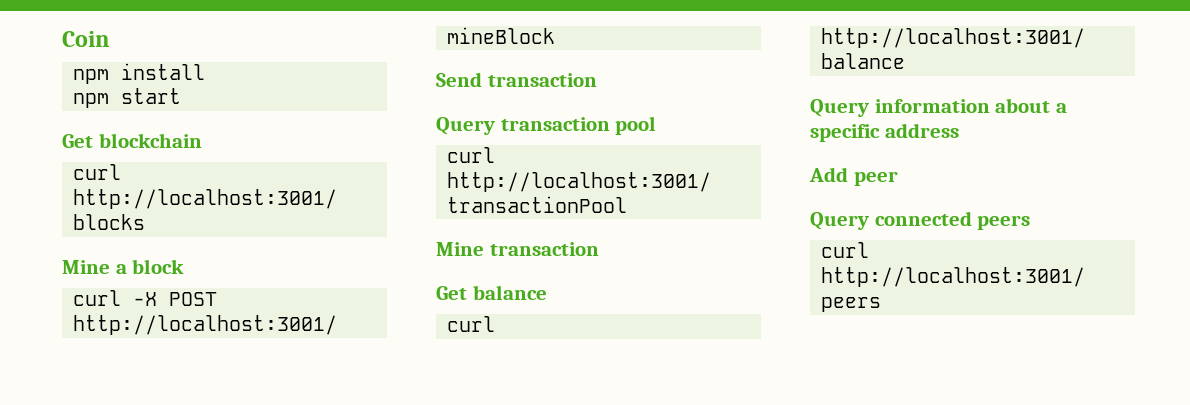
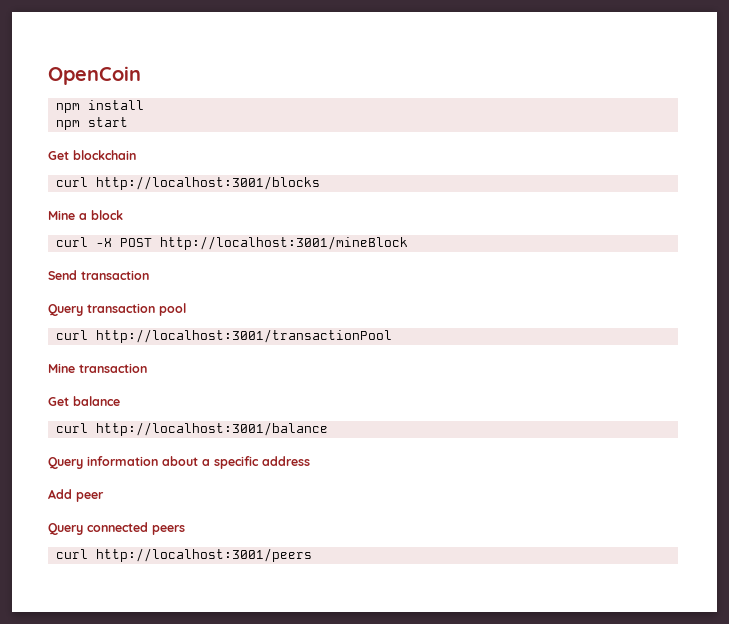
[62,31,110,47] Coin -> [48,66,141,85] OpenCoin

